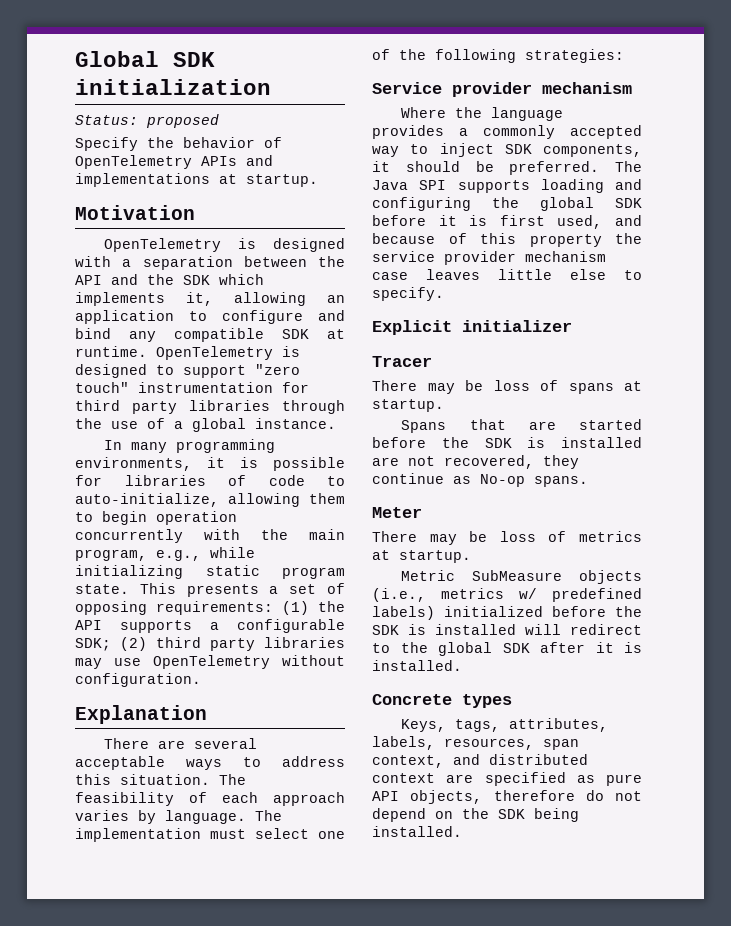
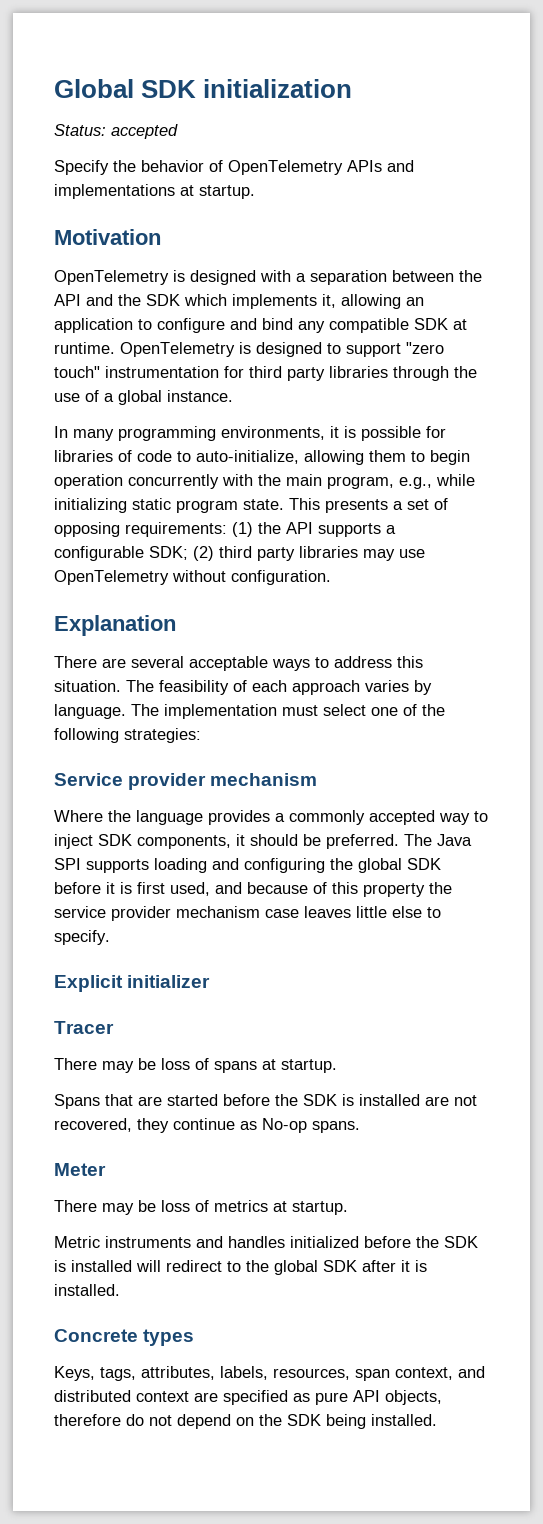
[146,114,219,128] proposed -> [111,124,178,139] accepted
[472,570,642,584] [372,588,642,602] [372,606,435,620] SubMeasure objects (i.e., metrics w/ predefined labels) -> [105,1236,285,1248] instruments and handles

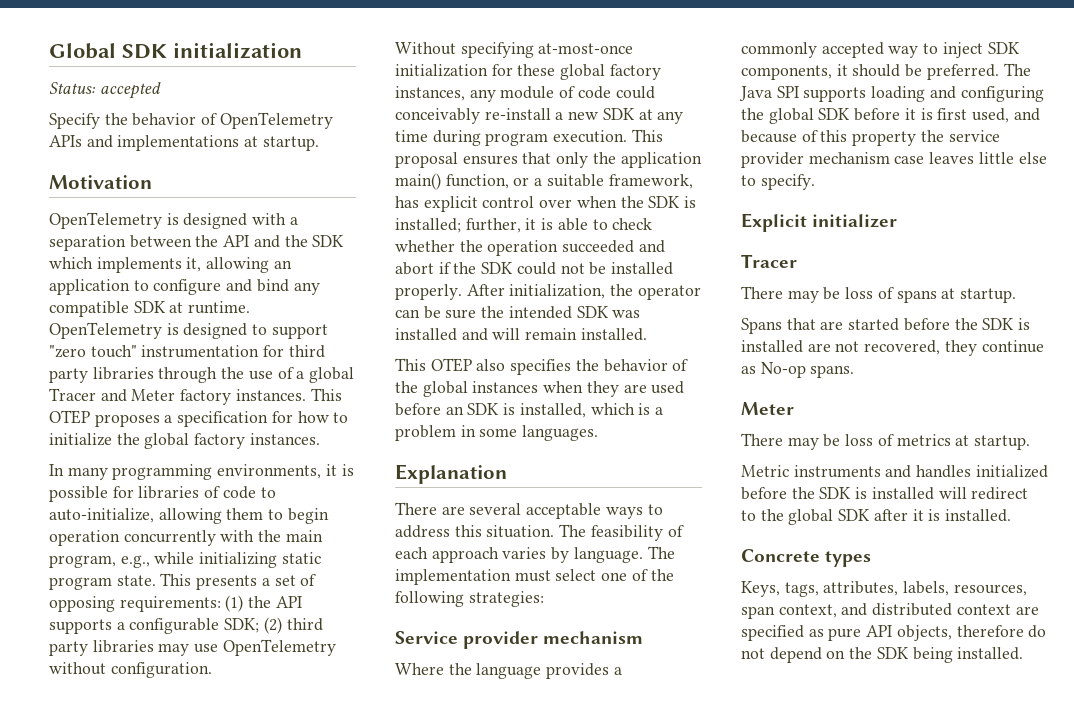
[167,390,233,402] instance. -> [49,388,342,405] [49,410,349,427] [49,433,320,449] Tracer and Meter factory instances. This OTEP proposes a specification for how to initialize the global factory instances.
(331, 577) none -> [395,42,634,58] [395,64,661,80] [395,86,655,102] [395,108,684,124] [395,129,663,146] [395,152,702,168] [395,173,693,190] [395,196,697,212] [395,218,653,233] [395,240,665,256] [395,262,674,275] [395,284,701,300] [395,306,641,319] [395,328,647,341] [395,358,689,375] [395,381,685,397] [395,403,664,418] [395,425,599,441] // Without specifying at-most-once initialization for these global factory instances, any module of code could conceivably re-install a new SDK at any time during program execution. This proposal ensures that only the application main() function, or a suitable framework, has explicit control over when the SDK is installed; further, it is able to check whether the operation succeeded and abort if the SDK could not be installed properly. After initialization, the operator can be sure the intended SDK was installed and will remain installed. // This OTEP also specifies the behavior of the global instances when they are used before an SDK is installed, which is a problem in some languages.

